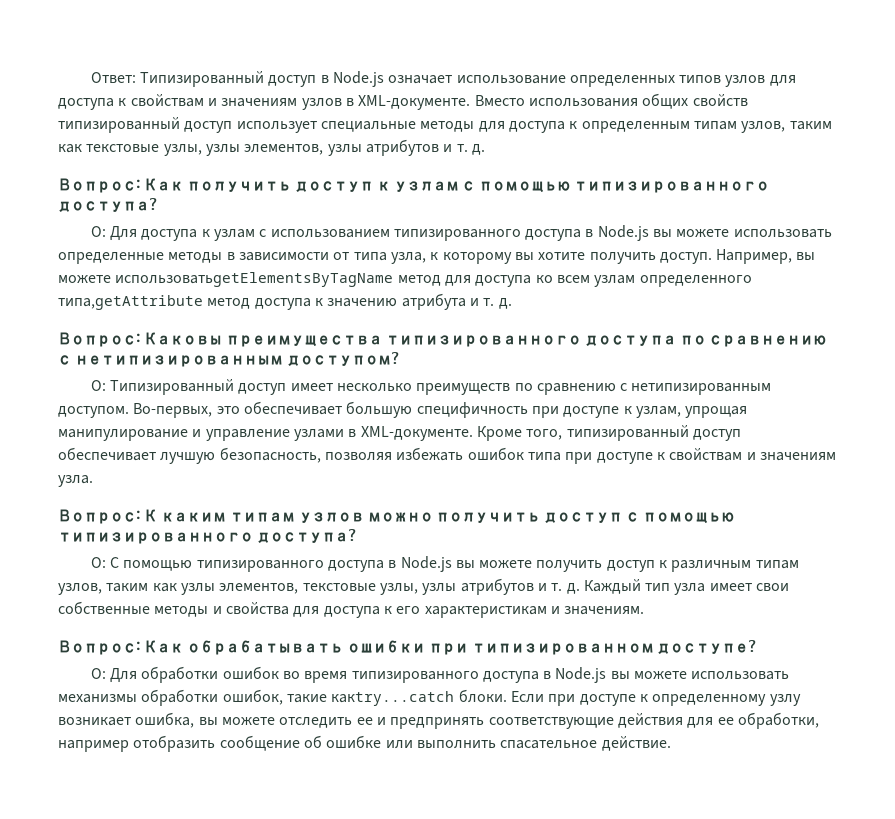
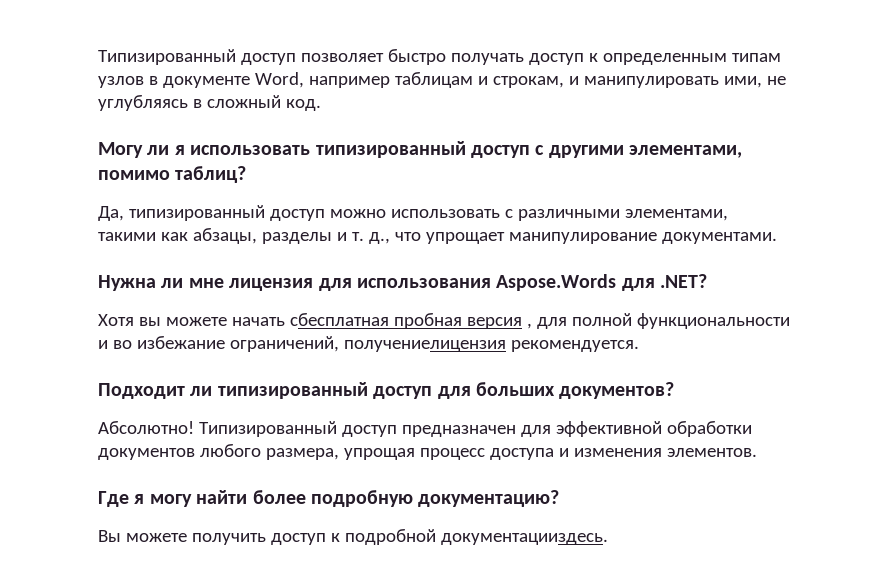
[90,71,796,87] [58,93,748,110] [58,117,832,133] [58,139,485,156] [58,178,770,193] [58,198,159,212] [90,225,832,241] [58,249,816,264] [58,272,752,287] [58,293,512,310] [58,332,827,347] [58,352,401,367] [90,379,772,395] [58,401,748,418] [58,425,741,441] [58,447,836,464] [58,475,93,487] [58,509,735,524] [58,529,358,544] [90,556,799,572] [58,578,790,595] [58,601,645,618] [58,640,759,655] [90,666,790,683] [58,689,801,706] [58,712,819,729] [58,735,671,752] Ответ: Типизированный доступ в Node.js означает использование определенных типов узлов для доступа к свойствам и значениям узлов в XML-документе. Вместо использования общих свойств типизированный доступ использует специальные методы для доступа к определенным типам узлов, таким как текстовые узлы, узлы элементов, узлы атрибутов и т. д. // Вопрос: Как получить доступ к узлам с помощью типизированного доступа? // О: Для доступа к узлам с использованием типизированного доступа в Node.js вы можете использовать определенные методы в зависимости от типа узла, к которому вы хотите получить доступ. Например, вы можете использоватьgetElementsByTagName метод для доступа ко всем узлам определенного типа,getAttribute метод доступа к значению атрибута и т. д. // Вопрос: Каковы преимущества типизированного доступа по сравнению с нетипизированным доступом? // О: Типизированный доступ имеет несколько преимуществ по сравнению с нетипизированным доступом. Во-первых, это обеспечивает большую специфичность при доступе к узлам, упрощая манипулирование и управление узлами в XML-документе. Кроме того, типизированный доступ обеспечивает лучшую безопасность, позволяя избежать ошибок типа при доступе к свойствам и значениям узла. // Вопрос: К каким типам узлов можно получить доступ с помощью типизированного доступа? // О: С помощью типизированного доступа в Node.js вы можете получить доступ к различным типам узлов, таким как узлы элементов, текстовые узлы, узлы атрибутов и т. д. Каждый тип узла имеет свои собственные методы и свойства для доступа к его характеристикам и значениям. // Вопрос: Как обрабатывать ошибки при типизированном доступе? // О: Для обработки ошибок во время типизированного доступа в Node.js вы можете использовать механизмы обработки ошибок, такие какtry...catch блоки. Если при доступе к определенному узлу возникает ошибка, вы можете отследить ее и предпринять соответствующие действия для ее обработки, например отобразить сообщение об ошибке или выполнить спасательное действие. -> [98,49,781,65] [98,72,786,88] [98,95,321,111] [98,141,743,158] [98,166,247,183] [98,205,728,221] [98,228,777,244] [98,274,708,291] [98,313,790,329] [98,336,639,352] [98,382,675,399] [98,421,752,437] [98,444,757,460] [98,490,560,507] [98,529,608,545] Типизированный доступ позволяет быстро получать доступ к определенным типам узлов в документе Word, например таблицам и строкам, и манипулировать ими, не углубляясь в сложный код. // Могу ли я использовать типизированный доступ с другими элементами, помимо таблиц? // Да, типизированный доступ можно использовать с различными элементами, такими как абзацы, разделы и т. д., что упрощает манипулирование документами. // Нужна ли мне лицензия для использования Aspose.Words для .NET? // Хотя вы можете начать сбесплатная пробная версия , для полной функциональности и во избежание ограничений, получениелицензия рекомендуется. // Подходит ли типизированный доступ для больших документов? // Абсолютно! Типизированный доступ предназначен для эффективной обработки документов любого размера, упрощая процесс доступа и изменения элементов. // Где я могу найти более подробную документацию? // Вы можете получить доступ к подробной документацииздесь.

